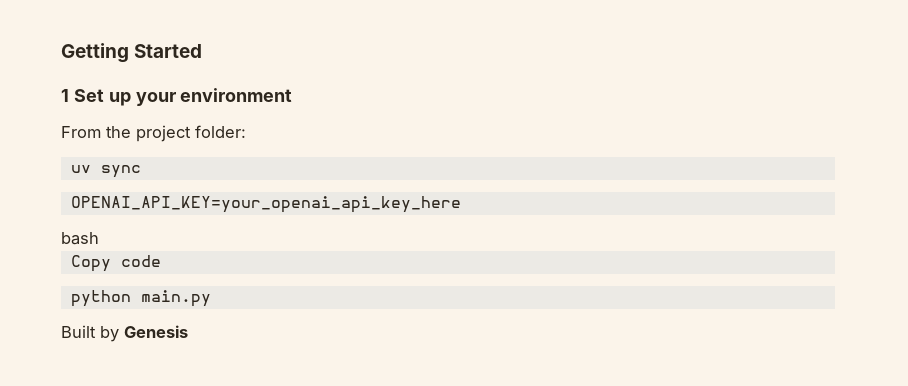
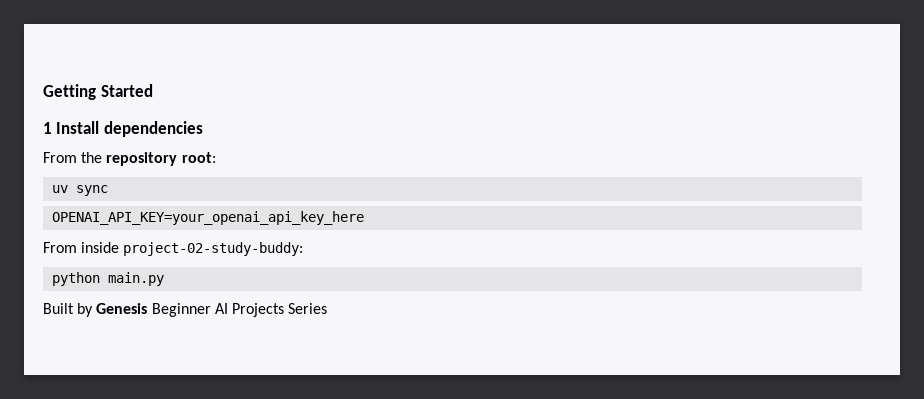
[73,88,293,106] Set up your environment -> [56,121,203,137] Install dependencies
[136,125,246,142] project folder: -> [106,152,216,166] repository root:
[61,232,99,245] [70,255,161,272] bash // Copy code -> [43,242,304,256] From inside project-02-study-buddy:
(188, 331) none -> [151,303,328,317] Beginner AI Projects Series

